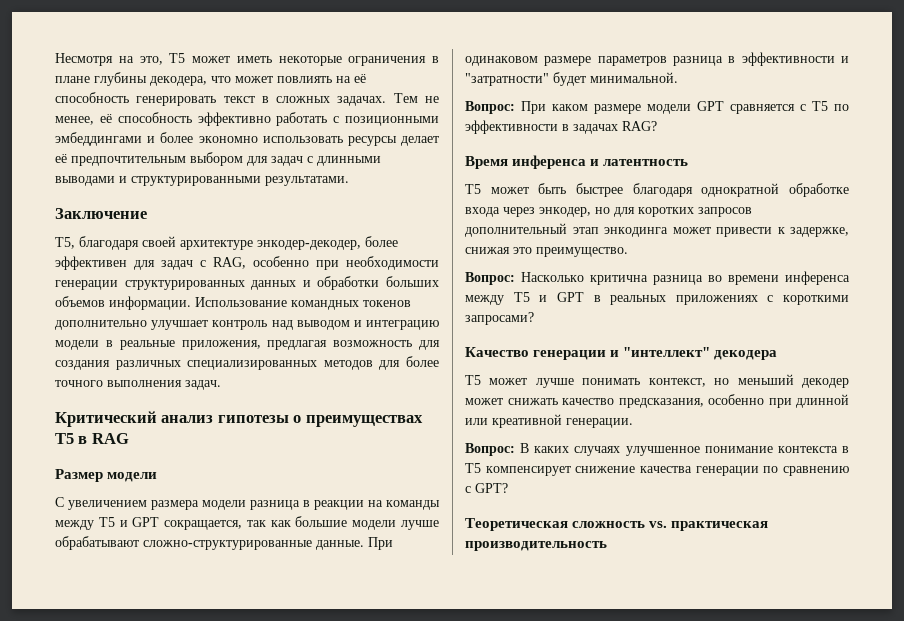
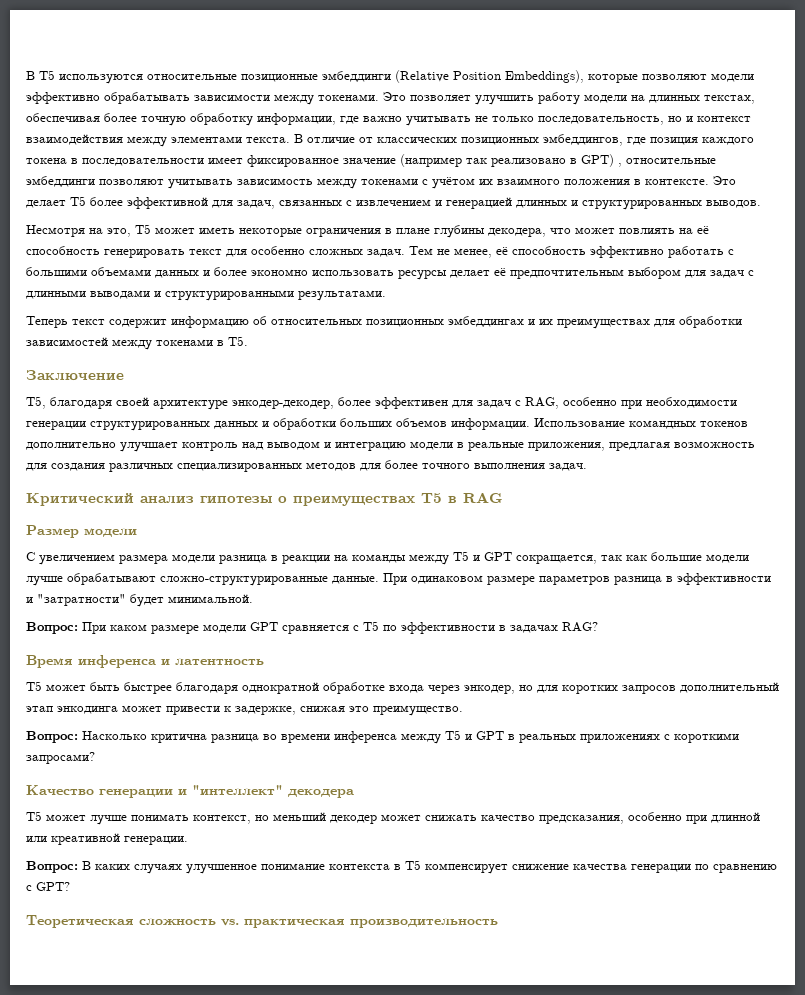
(55, 59) none -> [26,70,754,84] [26,92,755,105] [26,113,751,126] [26,134,754,147] [26,154,716,167] [26,176,736,189] [26,196,761,210] В T5 используются относительные позиционные эмбеддинги (Relative Position Embeddings), которые позволяют модели эффективно обрабатывать зависимости между токенами. Это позволяет улучшить работу модели на длинных текстах, обеспечивая более точную обработку информации, где важно учитывать не только последовательность, но и контекст взаимодействия между элементами текста. В отличие от классических позиционных эмбеддингов, где позиция каждого токена в последовательности имеет фиксированное значение (например так реализовано в GPT) , относительные эмбеддинги позволяют учитывать зависимость между токенами с учётом их взаимного положения в контексте. Это делает T5 более эффективной для задач, связанных с извлечением и генерацией длинных и структурированных выводов. //
[261,96,387,106] в сложных задачах. -> [226,246,405,257] для особенно сложных задач.
[345,116,439,126] [55,132,142,146] позиционными эмбеддингами -> [26,267,199,278] большими объемами данных
(349, 181) none -> [26,316,742,329] [26,336,248,350] // Теперь текст содержит информацию об относительных позиционных эмбеддингах и их преимуществах для обработки зависимостей между токенами в T5.

